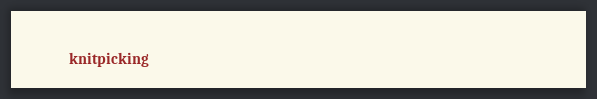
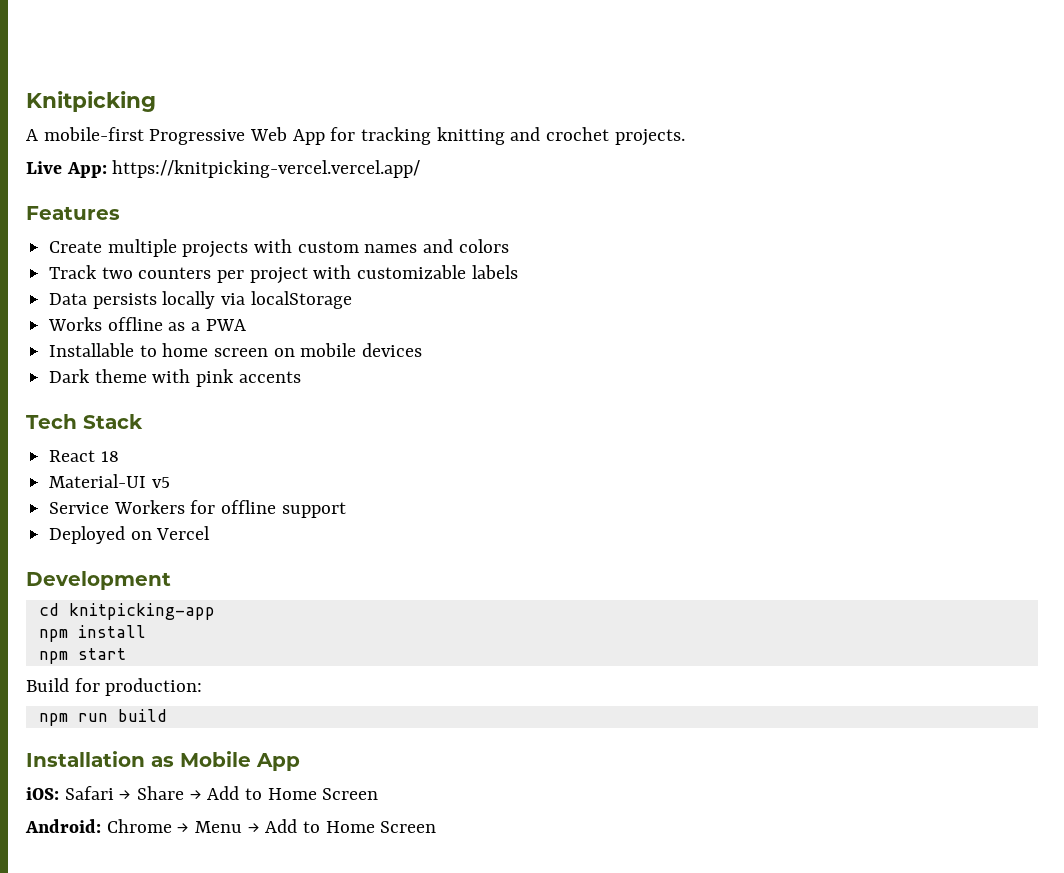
[69,52,149,67] knitpicking -> [26,91,156,112] [26,127,685,146] [26,160,421,178] [26,206,120,220] [49,239,509,258] [49,265,518,284] [49,291,352,309] [48,317,246,331] [49,343,423,357] [49,369,301,387] [26,414,143,429] [49,450,119,462] [49,474,170,488] [49,500,346,518] [49,526,211,544] [26,571,171,590] [38,603,215,620] [38,625,146,642] [38,648,126,664] [26,678,203,696] [38,709,167,726] [26,751,300,771] [26,786,379,800] [25,819,437,833] Knitpicking // A mobile-first Progressive Web App for tracking knitting and crochet projects. // Live App: https://knitpicking-vercel.vercel.app/ // Features // Create multiple projects with custom names and colors // Track two counters per project with customizable labels // Data persists locally via localStorage // Works offline as a PWA // Installable to home screen on mobile devices // Dark theme with pink accents // Tech Stack // React 18 // Material-UI v5 // Service Workers for offline support // Deployed on Vercel // Development // cd knitpicking-app // npm install // npm start // Build for production: // npm run build // Installation as Mobile App // iOS: Safari → Share → Add to Home Screen // Android: Chrome → Menu → Add to Home Screen

